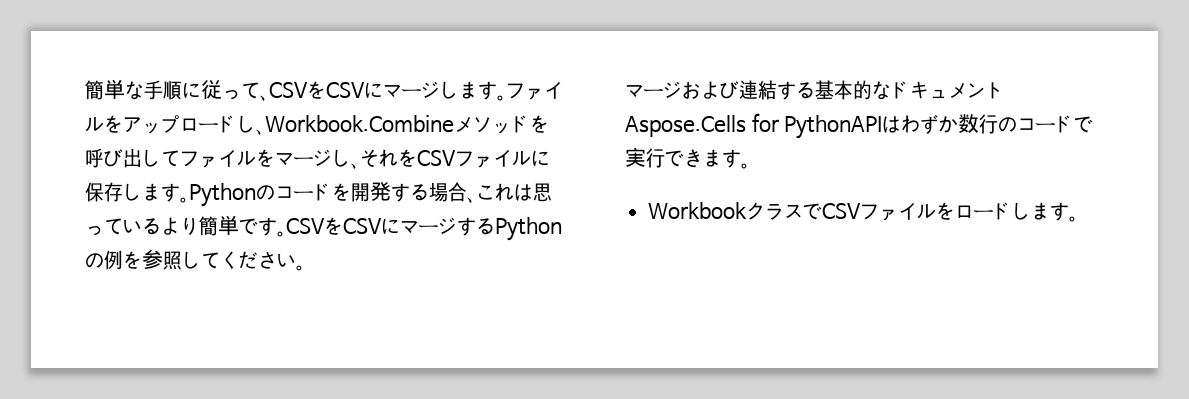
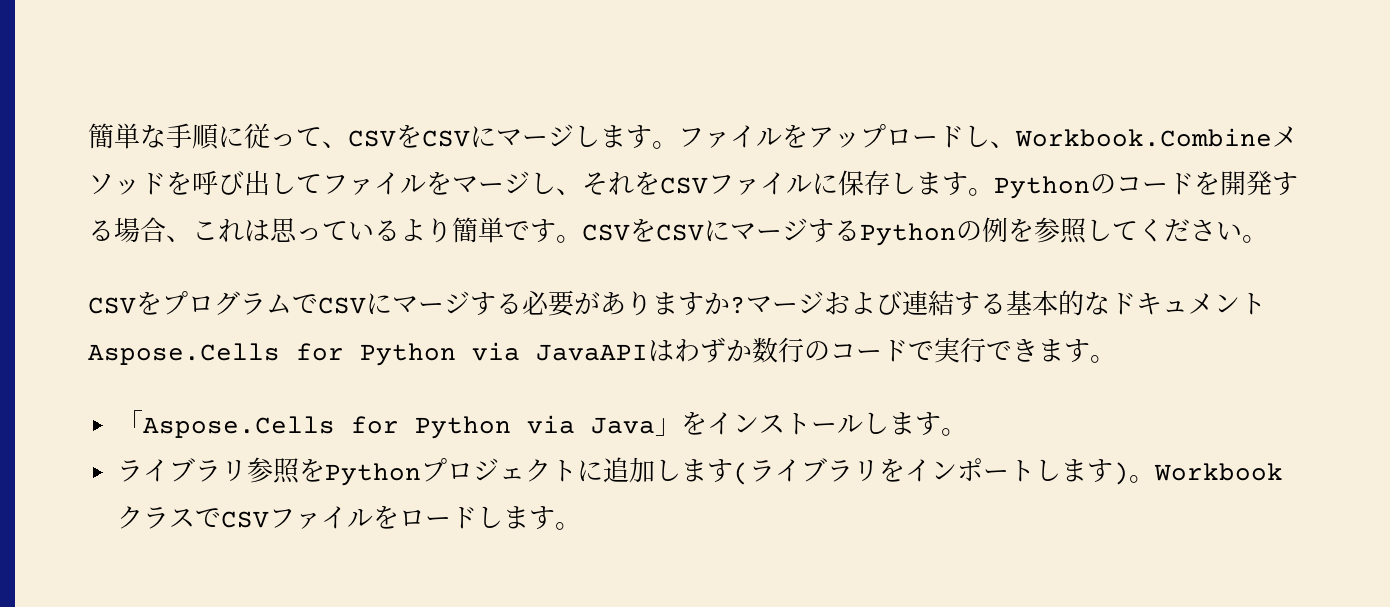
(305, 268) none -> [88,290,746,317] CSVをプログラムでCSVにマージする必要がありますか?
[784,115,883,139] PythonAPI -> [360,342,648,366] Python via JavaAPI
(750, 166) none -> [116,410,967,439] [116,457,1155,486] 「Aspose.Cells for Python via Java」をインストールします。 // ライブラリ参照をPythonプロジェクトに追加します(ライブラリをインポートします)。

